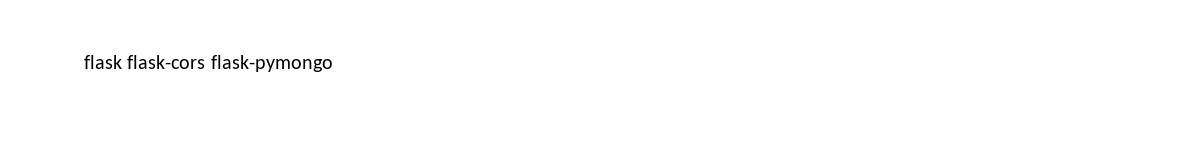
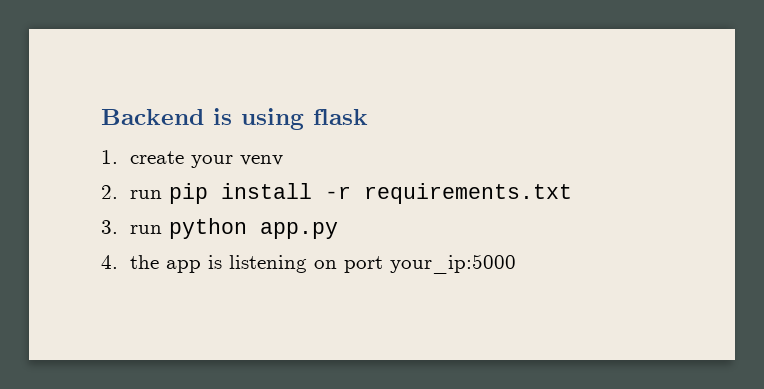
[84,55,333,72] flask flask-cors flask-pymongo -> [101,108,368,130] [101,150,284,168] [101,183,573,204] [101,218,339,239] [101,254,517,274] Backend is using flask // 1. create your venv // 2. run pip install -r requirements.txt // 3. run python app.py // 4. the app is listening on port your_ip:5000

